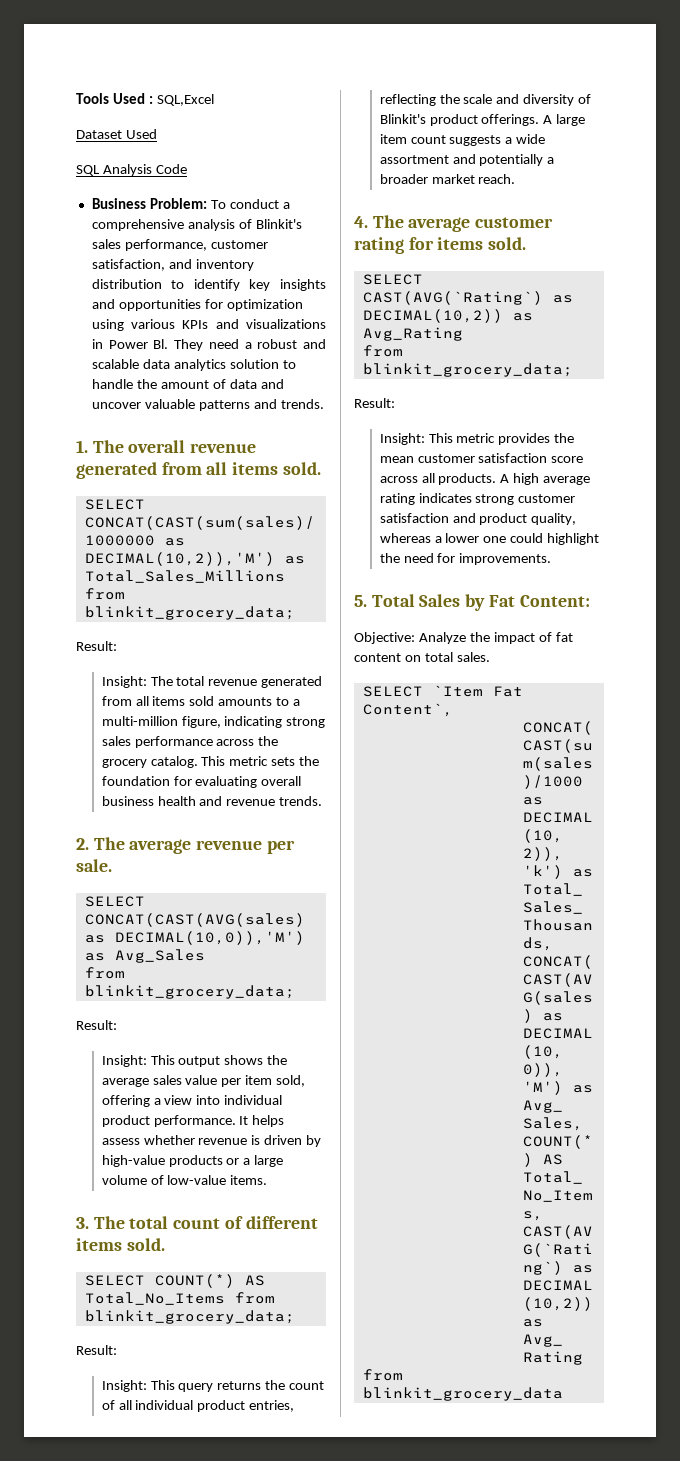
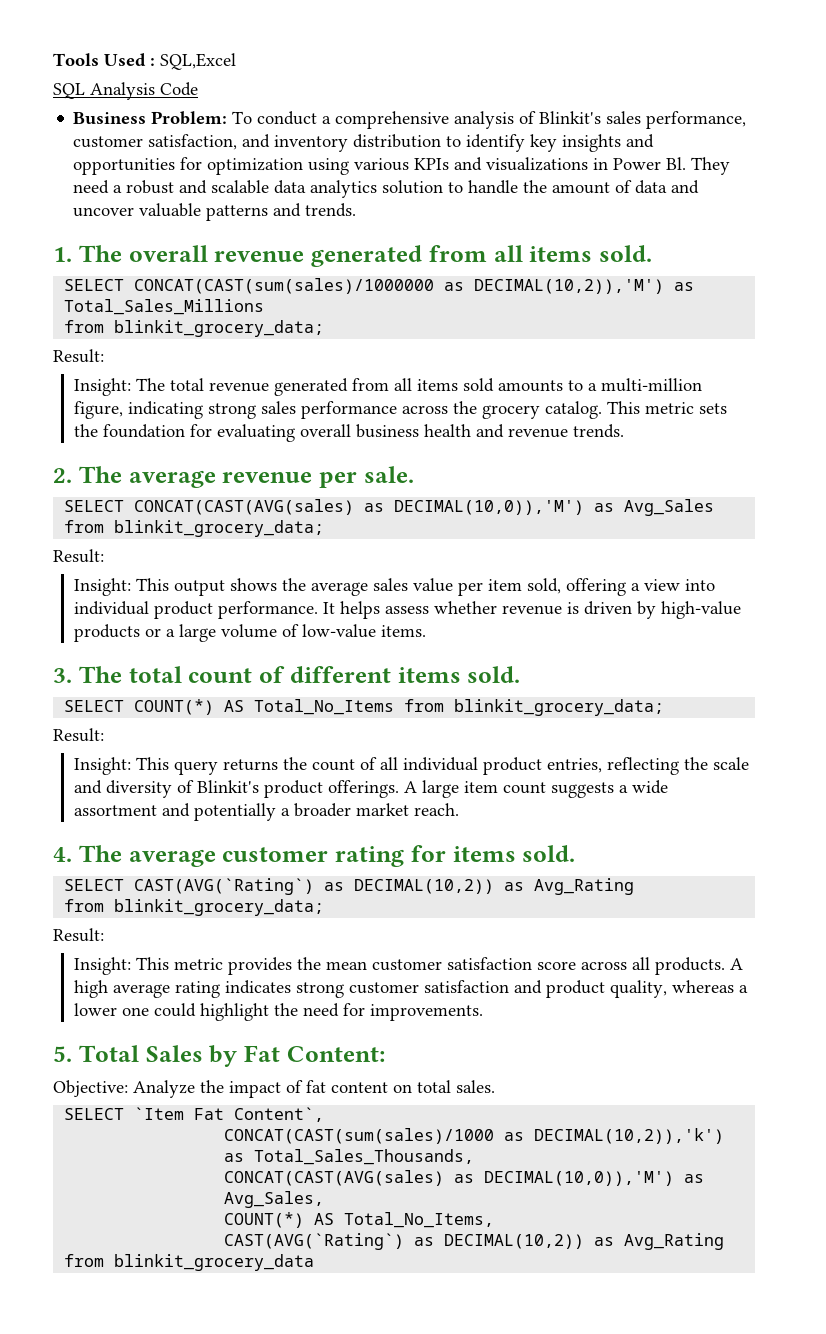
[76,129,157,139] // Dataset Used -> (236, 61) none

